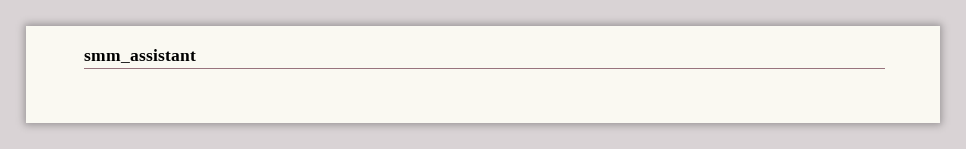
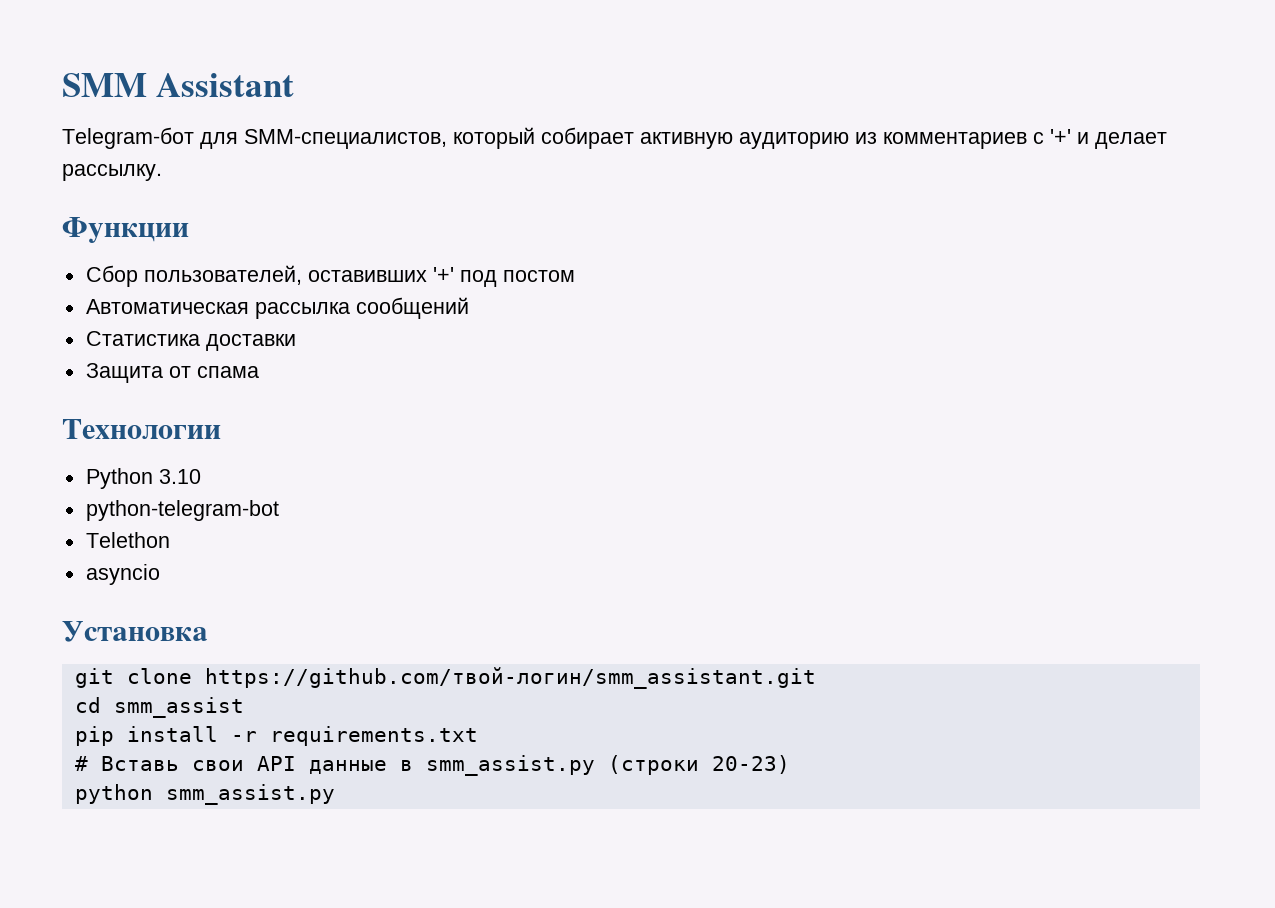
[84,49,196,63] smm_assistant -> [62,73,295,97] [62,127,1167,149] [62,164,162,181] [62,217,189,243] [85,265,575,287] [85,297,469,319] [85,331,296,351] [85,363,259,383] [62,419,221,439] [85,468,201,489] [85,500,279,521] [85,532,170,548] [85,564,160,585] [62,621,208,642] [74,667,816,689] [74,697,244,718] [74,726,478,746] [74,755,790,776] [74,784,335,805] SMM Assistant // Telegram-бот для SMM-специалистов, который собирает активную аудиторию из комментариев с '+' и делает рассылку. // Функции // Сбор пользователей, оставивших '+' под постом // Автоматическая рассылка сообщений // Статистика доставки // Защита от спама // Технологии // Python 3.10 // python-telegram-bot // Telethon // asyncio // Установка // git clone https://github.com/твой-логин/smm_assistant.git // cd smm_assist // pip install -r requirements.txt // # Вставь свои API данные в smm_assist.py (строки 20-23) // python smm_assist.py

